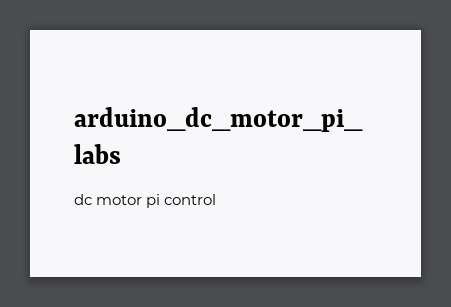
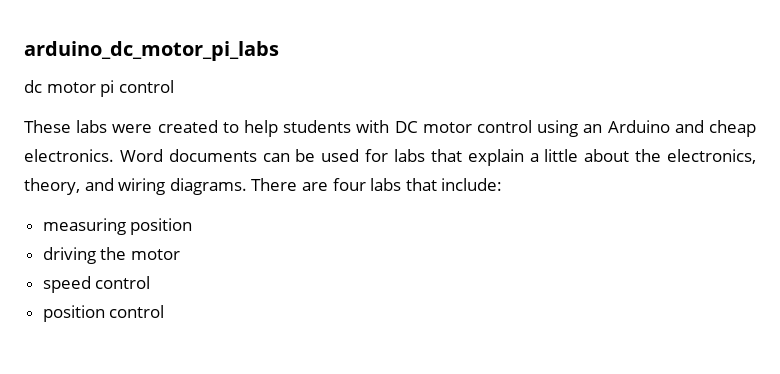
(217, 199) none -> [24,120,757,137] [24,149,756,166] [24,178,503,195] [42,218,193,235] [42,247,180,264] [42,276,151,293] [42,305,165,322] // These labs were created to help students with DC motor control using an Arduino and cheap electronics. Word documents can be used for labs that explain a little about the electronics, theory, and wiring diagrams. There are four labs that include: // measuring position // driving the motor // speed control // position control

